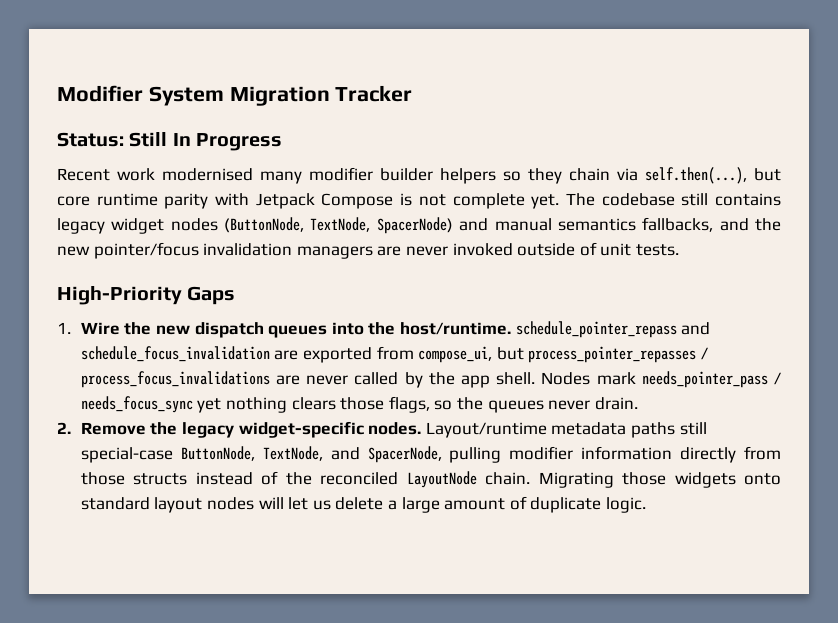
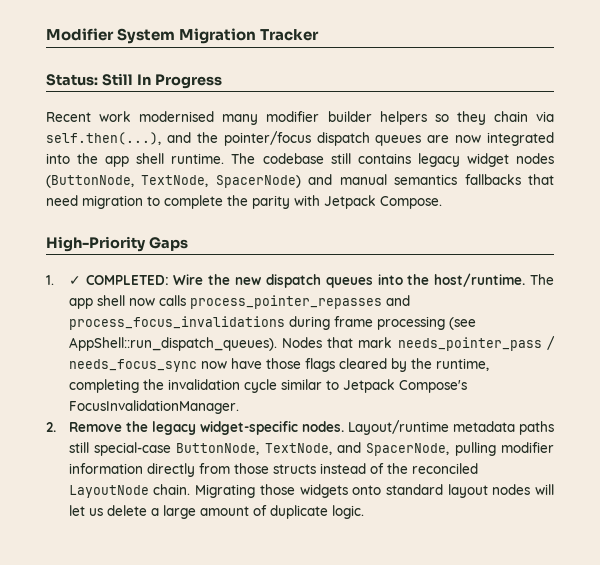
[754,168,781,181] [57,193,560,209] but core runtime parity with Jetpack Compose is not complete yet. -> [166,131,554,146] [46,153,225,167] and the pointer/focus dispatch queues are now integrated into the app shell runtime.
[642,217,782,232] [57,242,679,259] fallbacks, and the new pointer/focus invalidation managers are never invoked outside of unit tests. -> [464,174,554,185] [46,195,442,209] fallbacks that need migration to complete the parity with Jetpack Compose.
(71, 328) none -> [68,275,169,285] ✓ COMPLETED:
[515,321,711,338] [80,346,709,363] [80,371,781,388] [80,396,638,413] schedule_pointer_repass and schedule_focus_invalidation are exported from compose_ui, but process_pointer_repasses / process_focus_invalidations are never called by the app shell. Nodes mark needs_pointer_pass / needs_focus_sync yet nothing clears those flags, so the queues never drain. -> [530,274,554,285] [68,295,410,309] [68,316,476,330] [68,336,555,351] [68,358,489,372] [68,379,467,393] [68,400,239,414] The app shell now calls process_pointer_repasses and process_focus_invalidations during frame processing (see AppShell::run_dispatch_queues). Nodes that mark needs_pointer_pass / needs_focus_sync now have those flags cleared by the runtime, completing the invalidation cycle similar to Jetpack Compose's FocusInvalidationManager.

